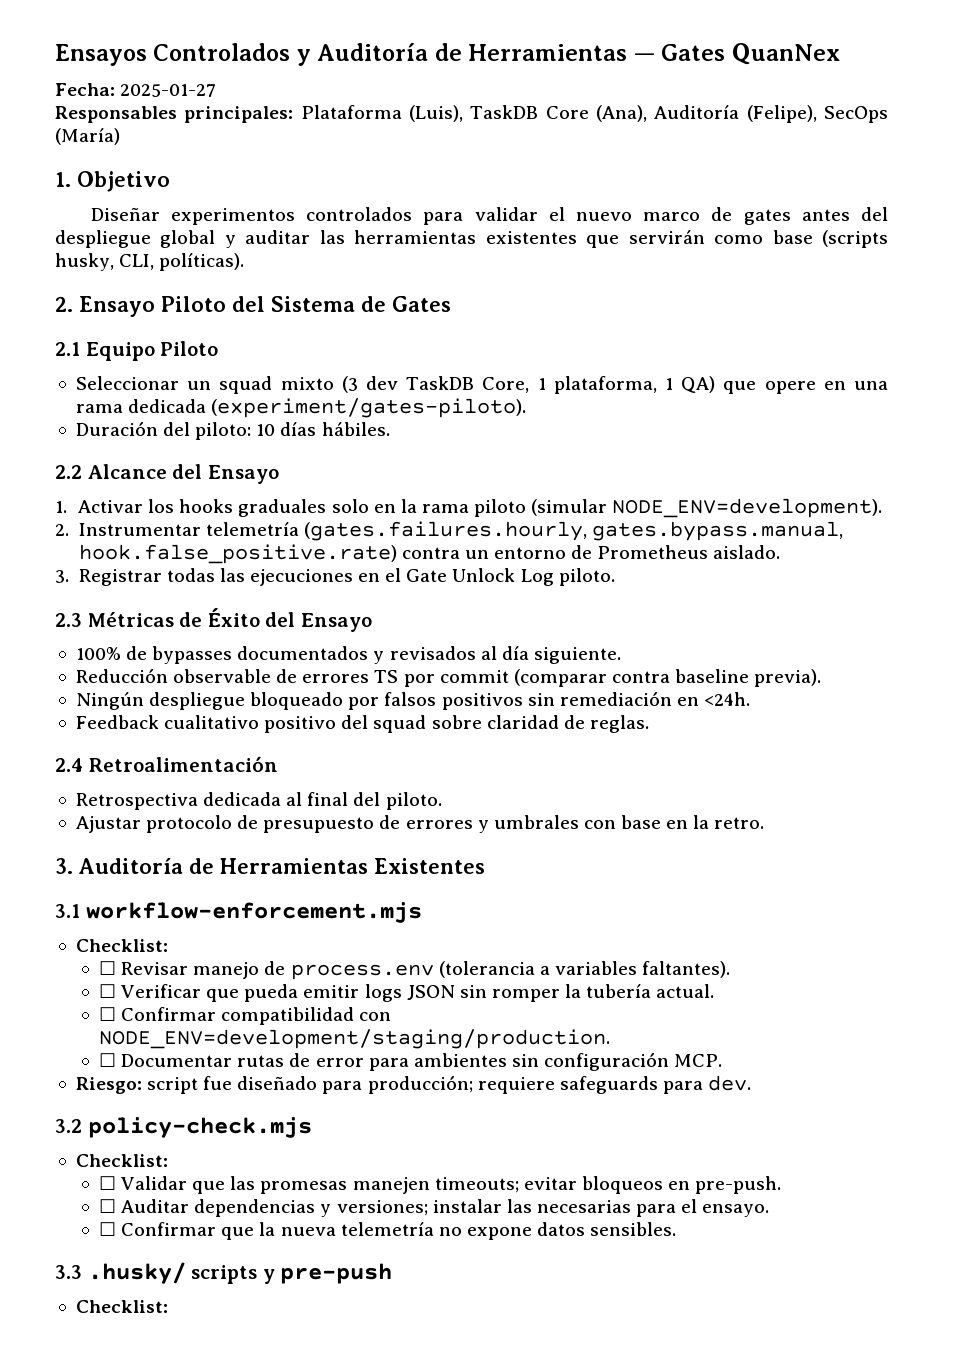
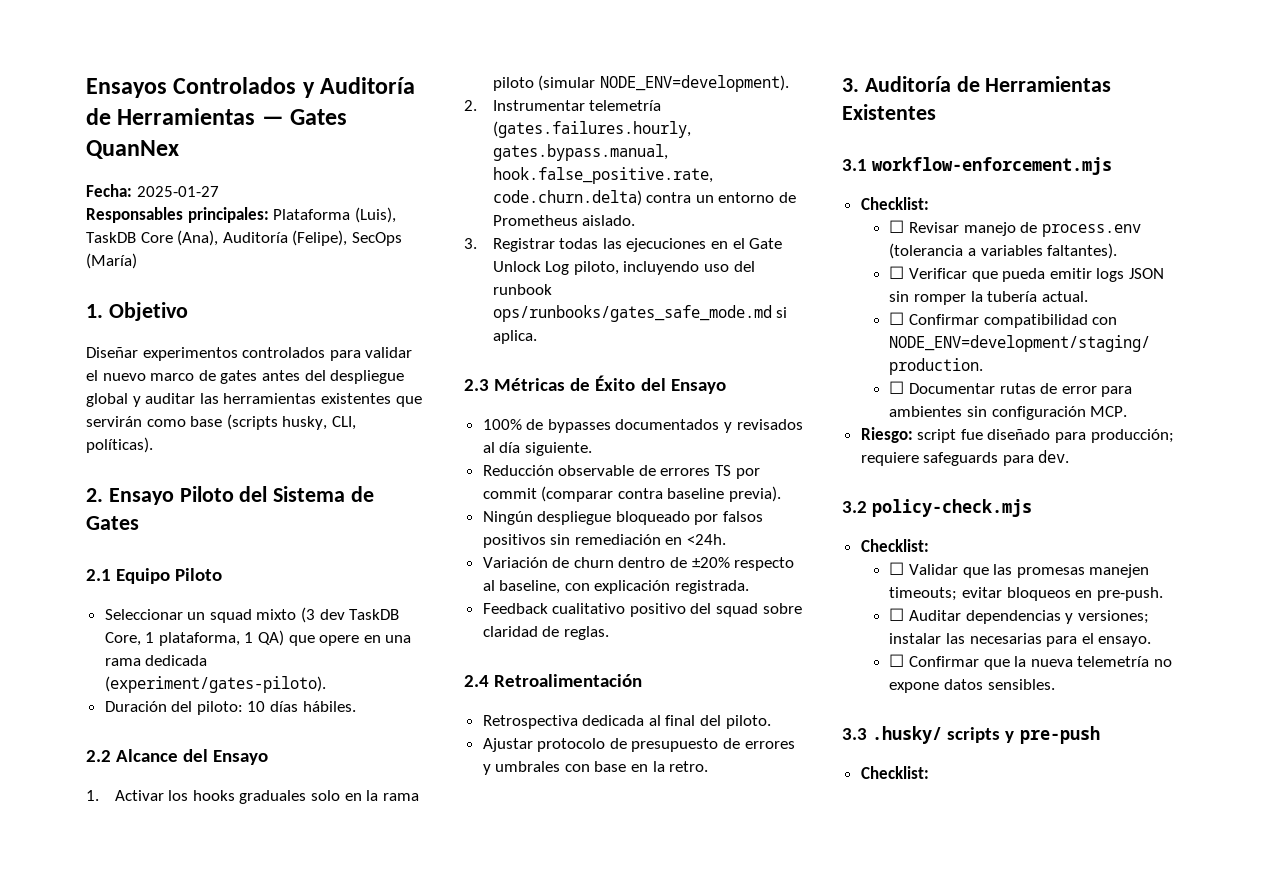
[78,544,397,564] hook.false_positive.rate) -> [492,167,713,184] [492,190,642,206] hook.false_positive.rate, code.churn.delta)
[558,568,615,586] piloto. -> [573,261,755,275] [492,284,552,295] [492,305,788,322] [492,330,537,344] piloto, incluyendo uso del runbook ops/runbooks/gates_safe_mode.md si aplica.
(751, 699) none -> [482,557,795,571] [482,580,750,594] // Variación de churn dentro de ±20% respecto al baseline, con explicación registrada.

